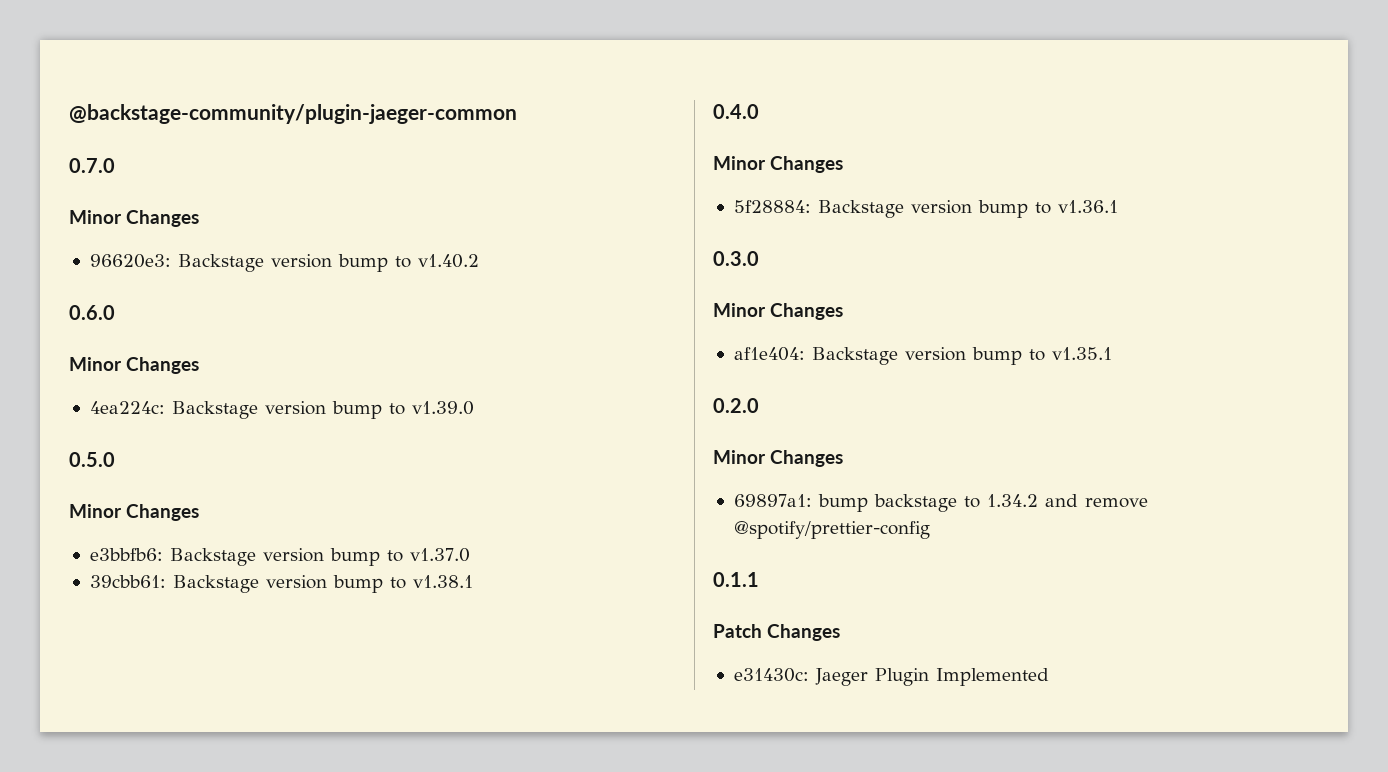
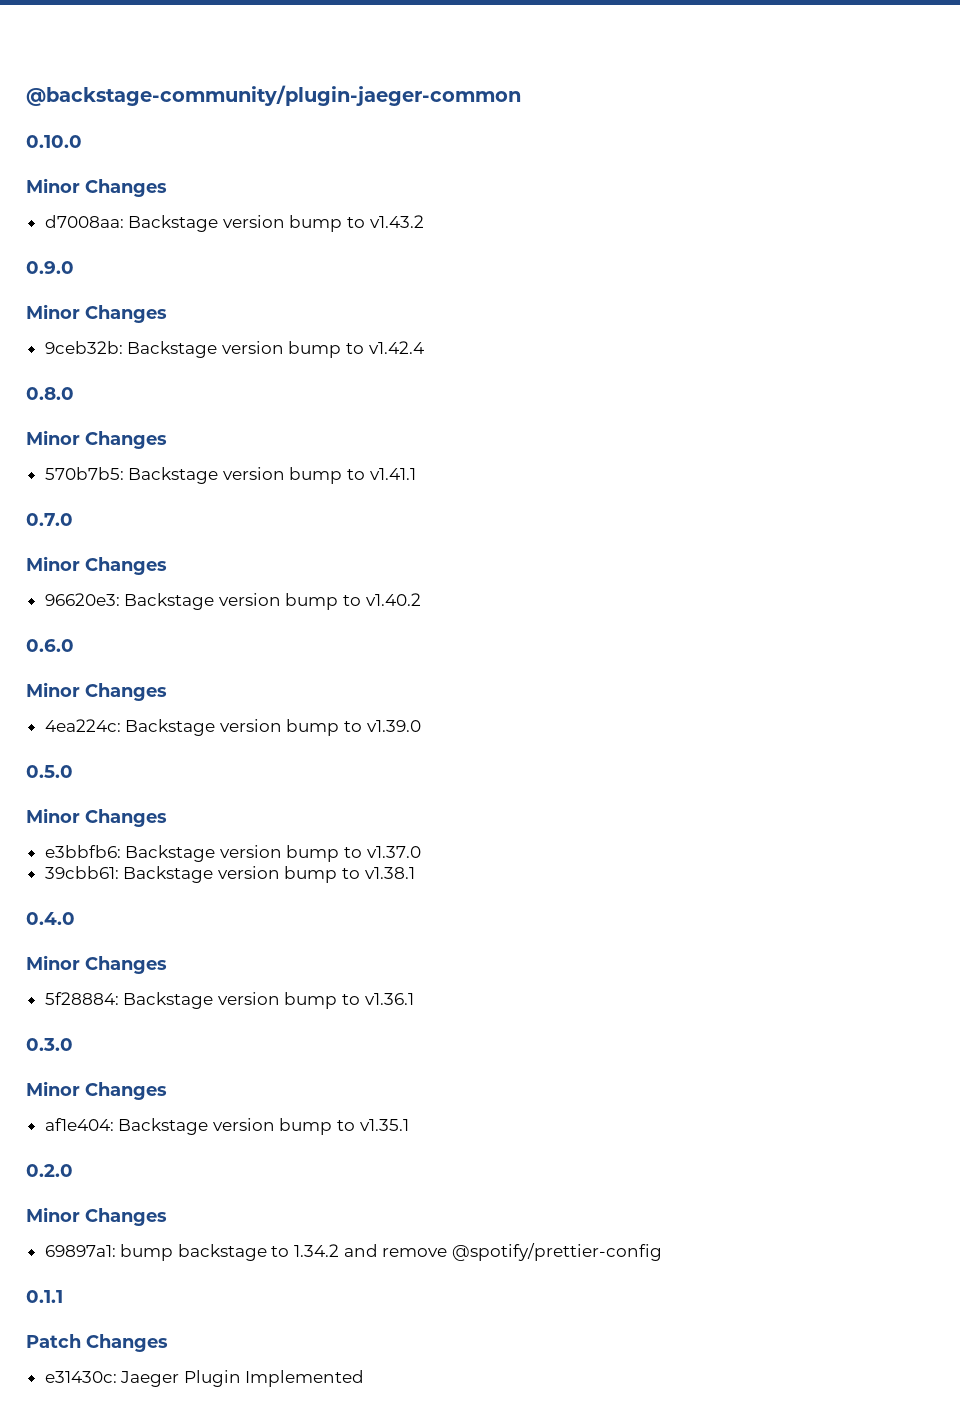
(517, 114) none -> [26,135,82,148] [26,178,167,197] [44,215,424,232] [26,261,74,274] [26,304,167,323] [44,341,424,358] [26,387,74,400] [26,430,167,449] [44,467,416,484] // 0.10.0 // Minor Changes // d7008aa: Backstage version bump to v1.43.2 // 0.9.0 // Minor Changes // 9ceb32b: Backstage version bump to v1.42.4 // 0.8.0 // Minor Changes // 570b7b5: Backstage version bump to v1.41.1

